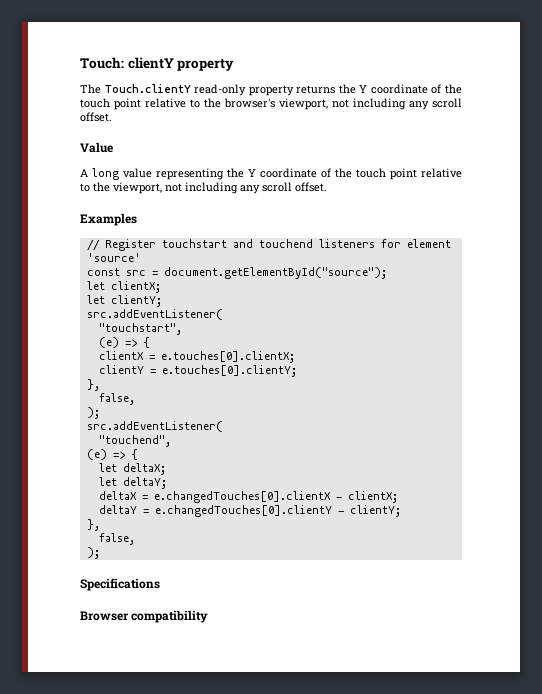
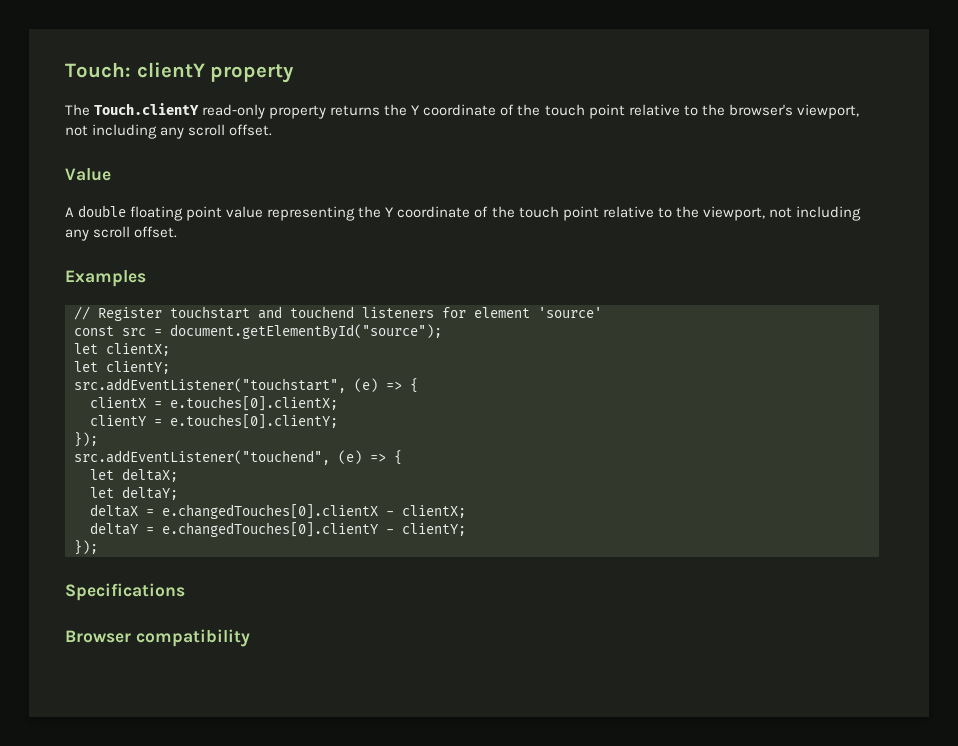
[92,168,119,180] long -> [78,205,223,221] double floating point
[86,309,223,320] [98,323,182,335] src.addEventListener( // "touchstart", // -> [74,378,346,393] src.addEventListener("touchstart",
[86,379,100,391] [98,393,135,405] [86,407,100,419] [86,421,223,432] [98,435,171,447] }, // false, // ); // src.addEventListener( // "touchend", // -> [74,432,98,447] [74,450,330,465] }); // src.addEventListener("touchend",
[86,519,100,531] [98,533,135,545] [86,547,100,559] }, // false, // ); -> [74,540,98,555] });

